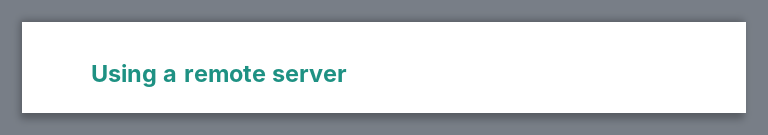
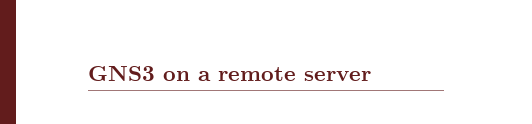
[91,64,157,87] Using -> [88,66,190,81] GNS3 on

